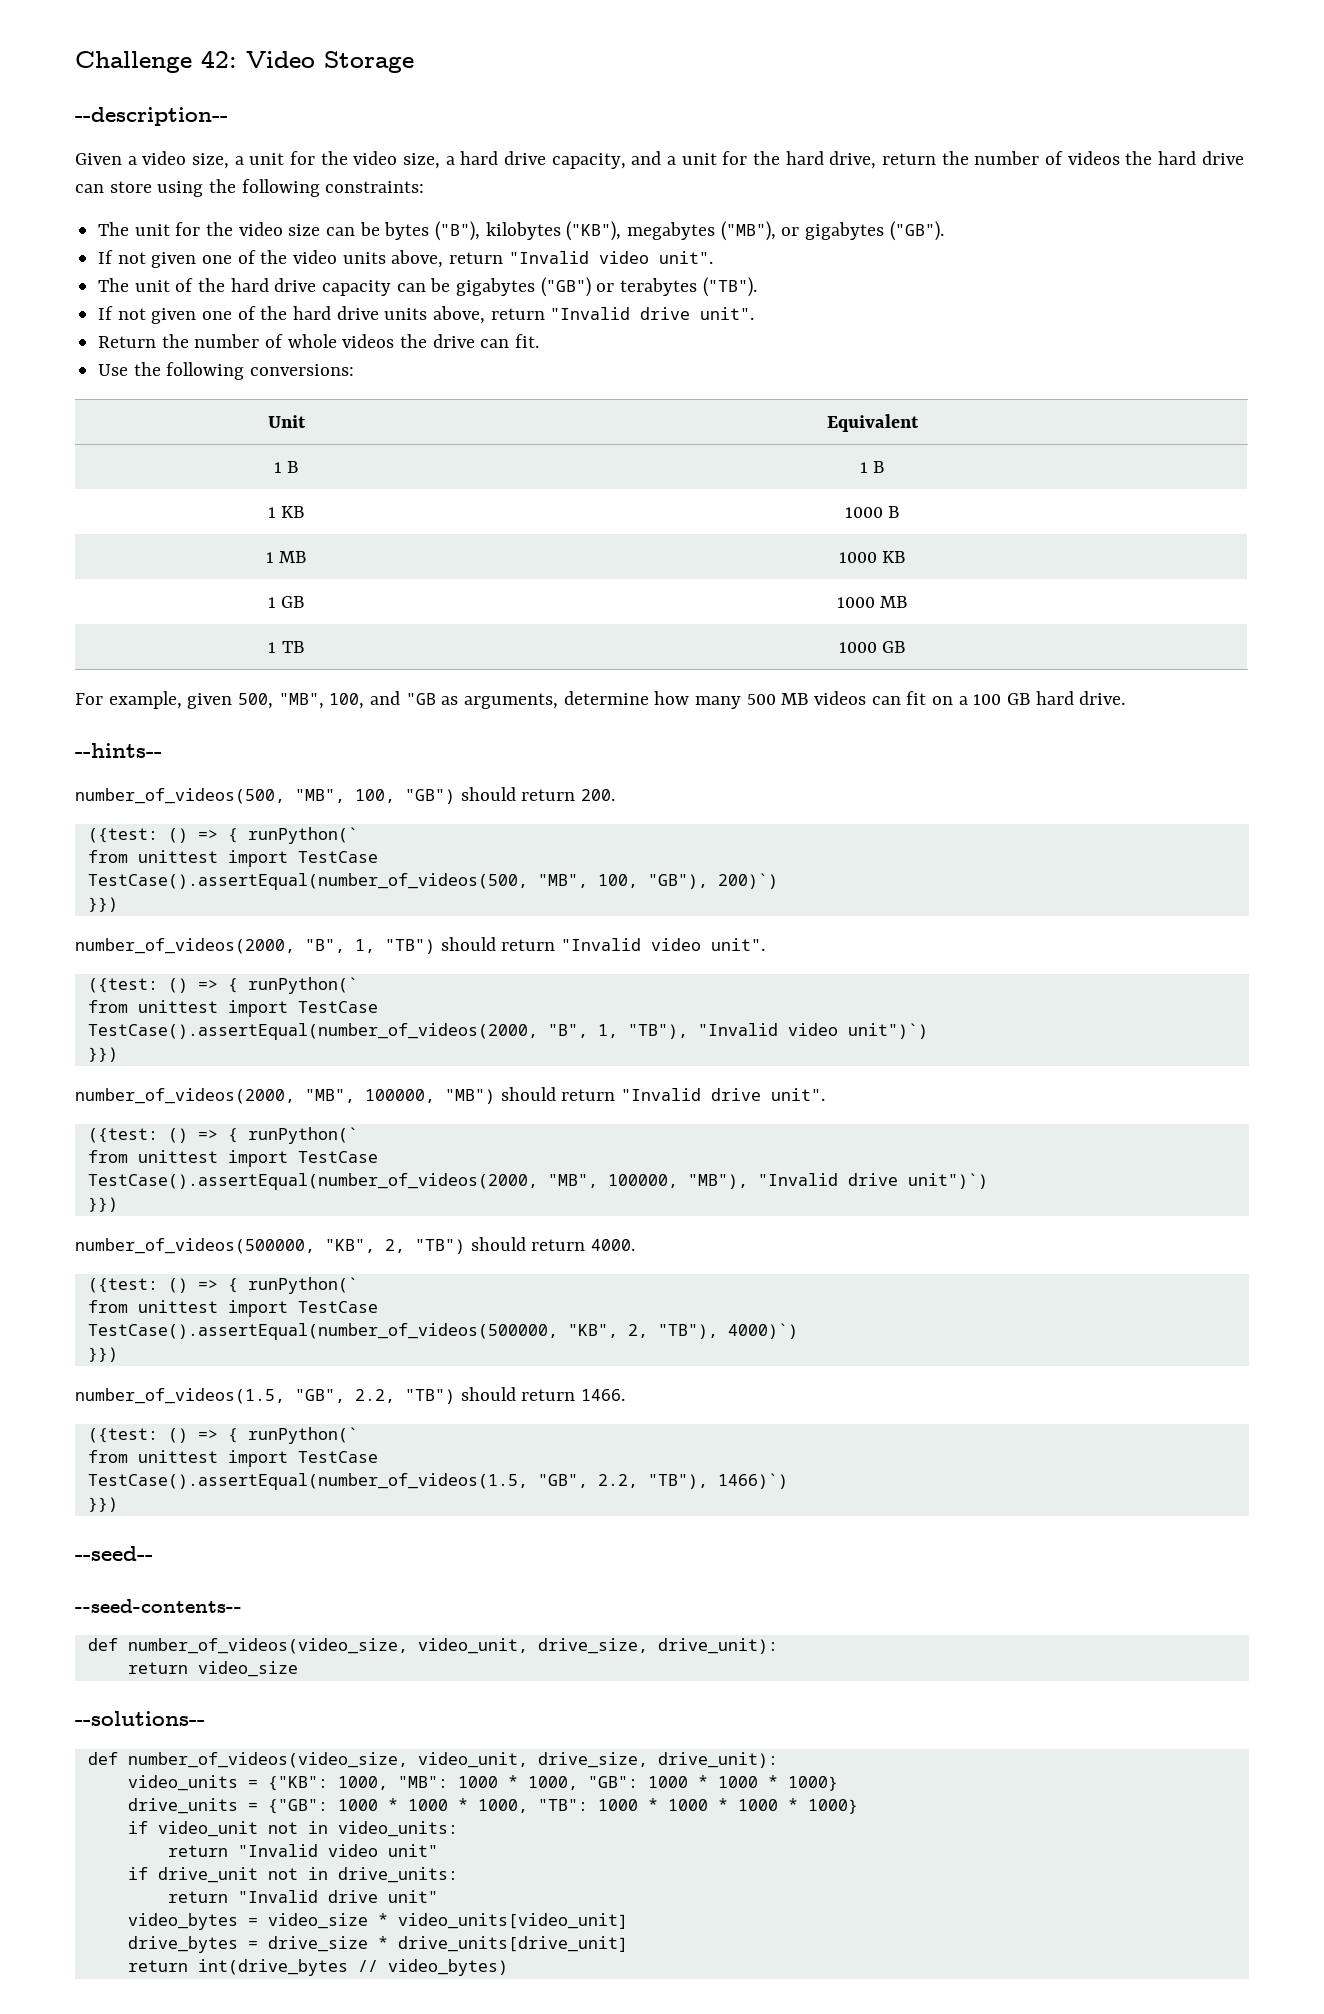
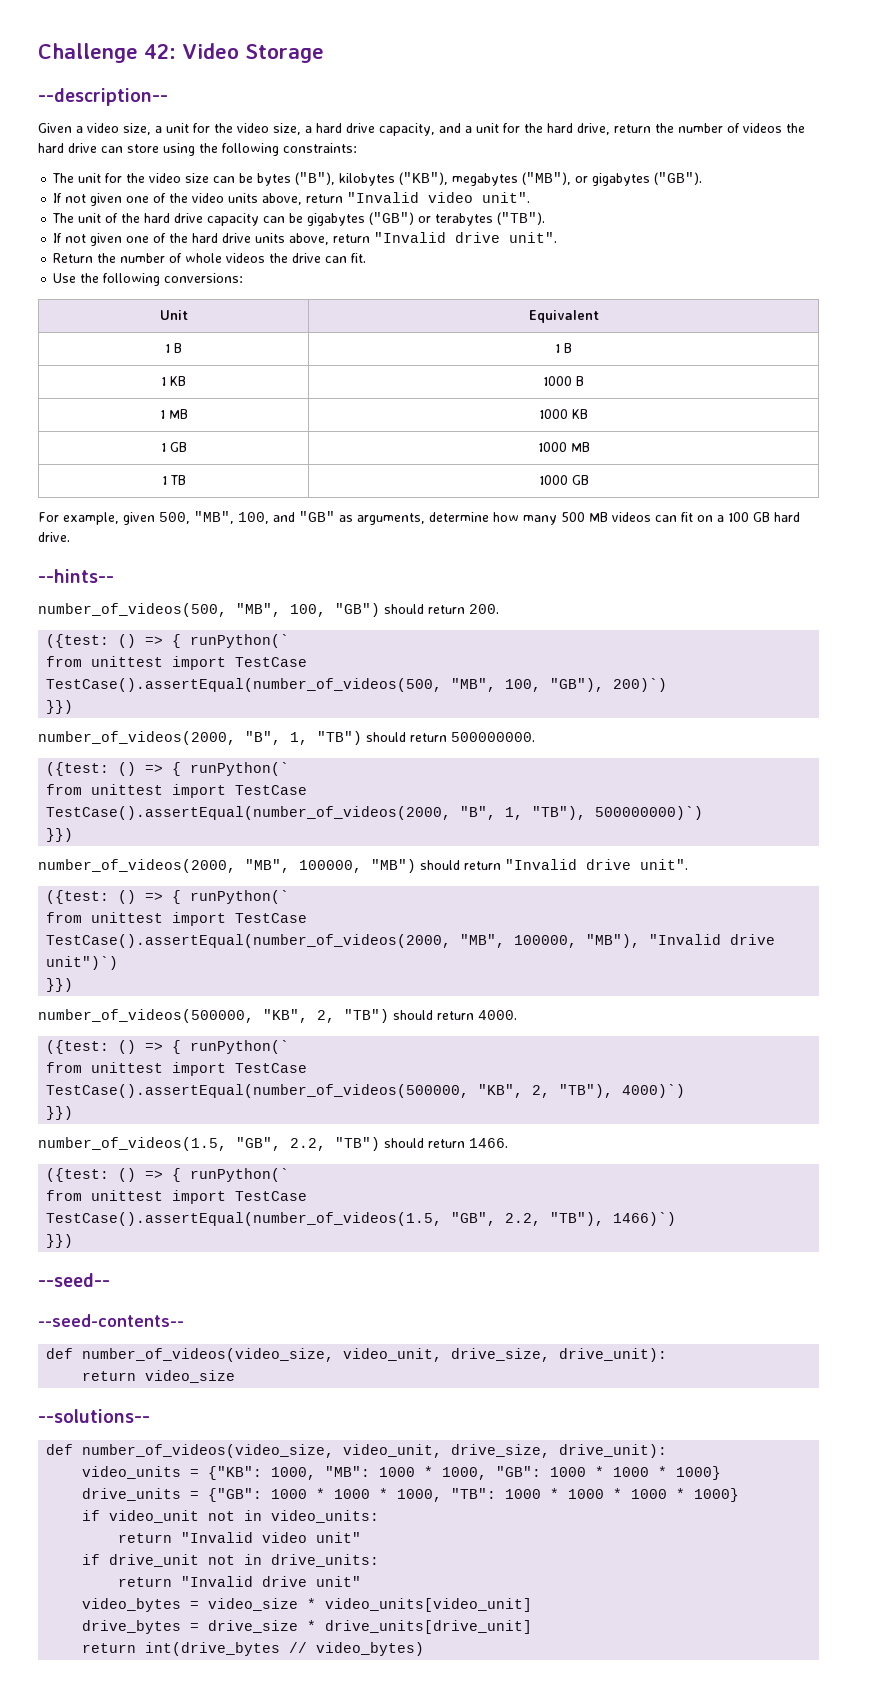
[405,693,436,705] "GB -> [299,511,335,522] "GB"
[561,938,766,951] "Invalid video unit". -> [451,732,535,742] 500000000.
[697,1023,928,1039] "Invalid video unit")`) -> [595,806,704,820] 500000000)`)

